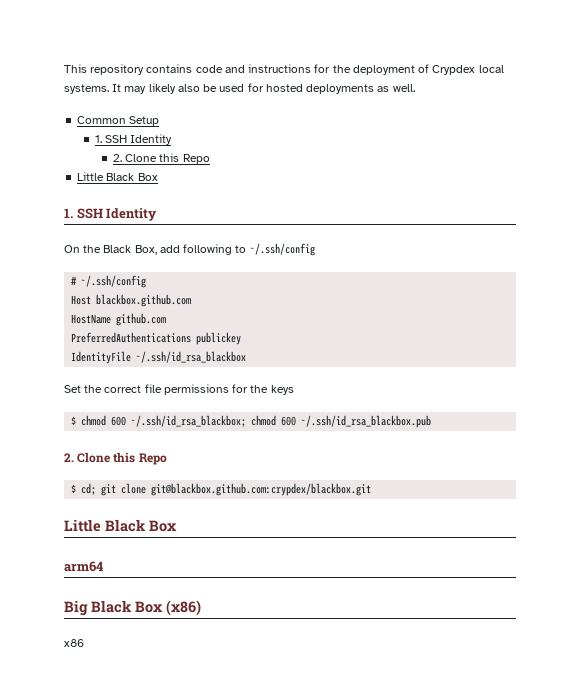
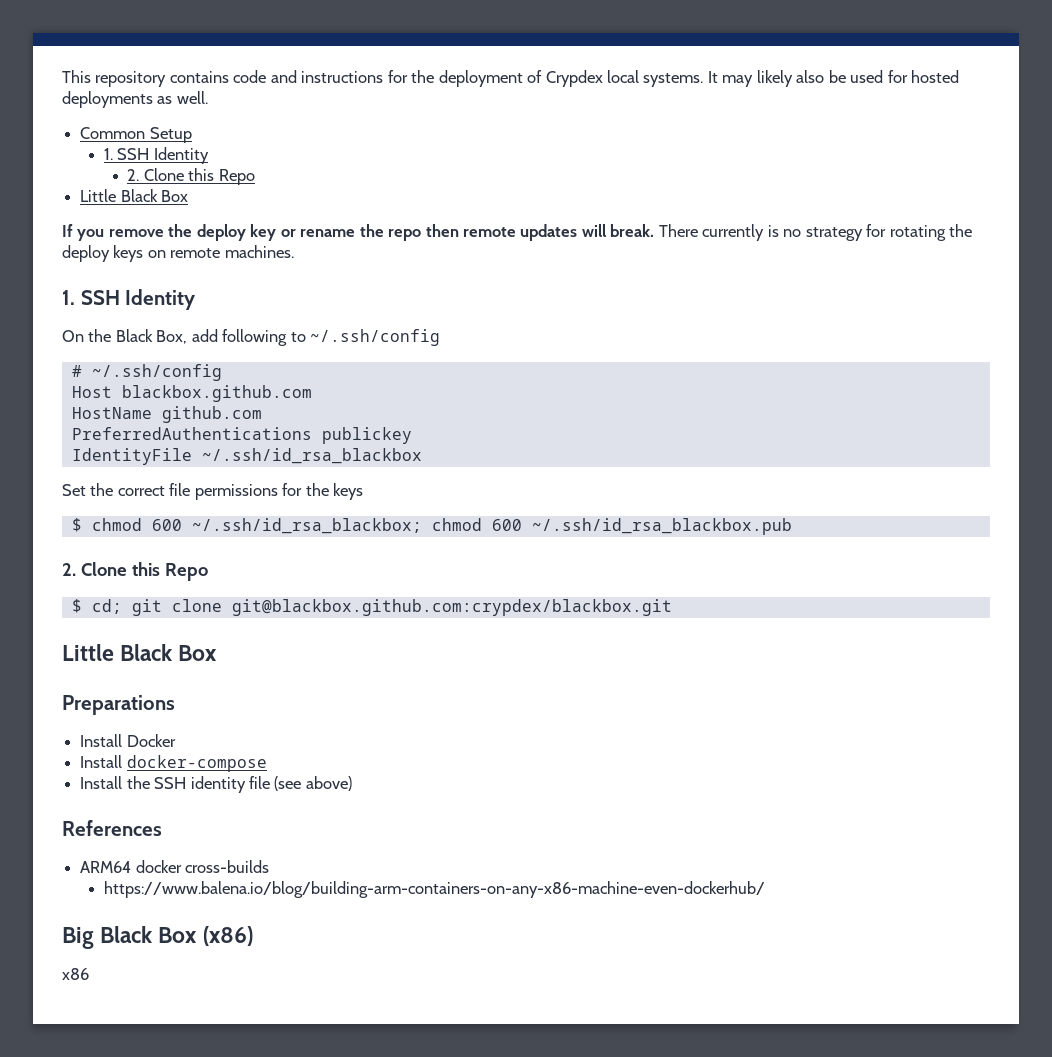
(158, 177) none -> [62,224,973,241] [62,245,294,262] // If you remove the deploy key or rename the repo then remote updates will break. There currently is no strategy for rotating the deploy keys on remote machines.
[64,561,103,572] arm64 -> [62,695,175,715] [80,734,176,747] [80,755,267,772] [80,776,352,793] [62,820,162,836] [80,860,270,873] [103,881,765,898] Preparations // Install Docker // Install docker-compose // Install the SSH identity file (see above) // References // ARM64 docker cross-builds // https://www.balena.io/blog/building-arm-containers-on-any-x86-machine-even-dockerhub/

